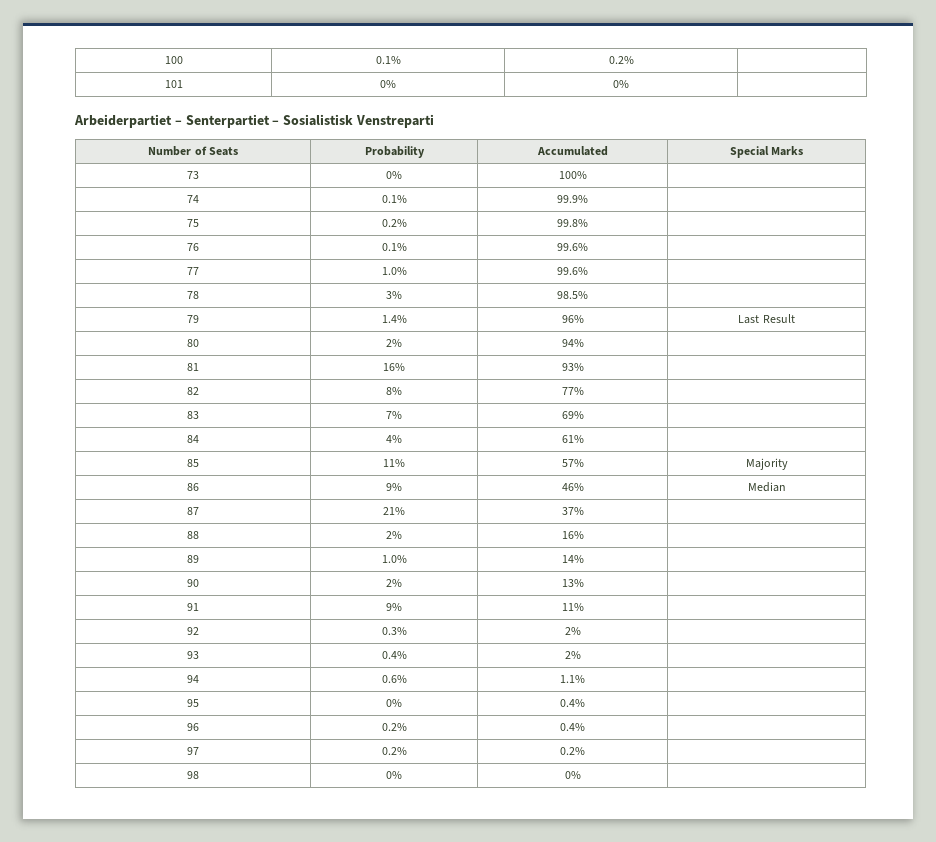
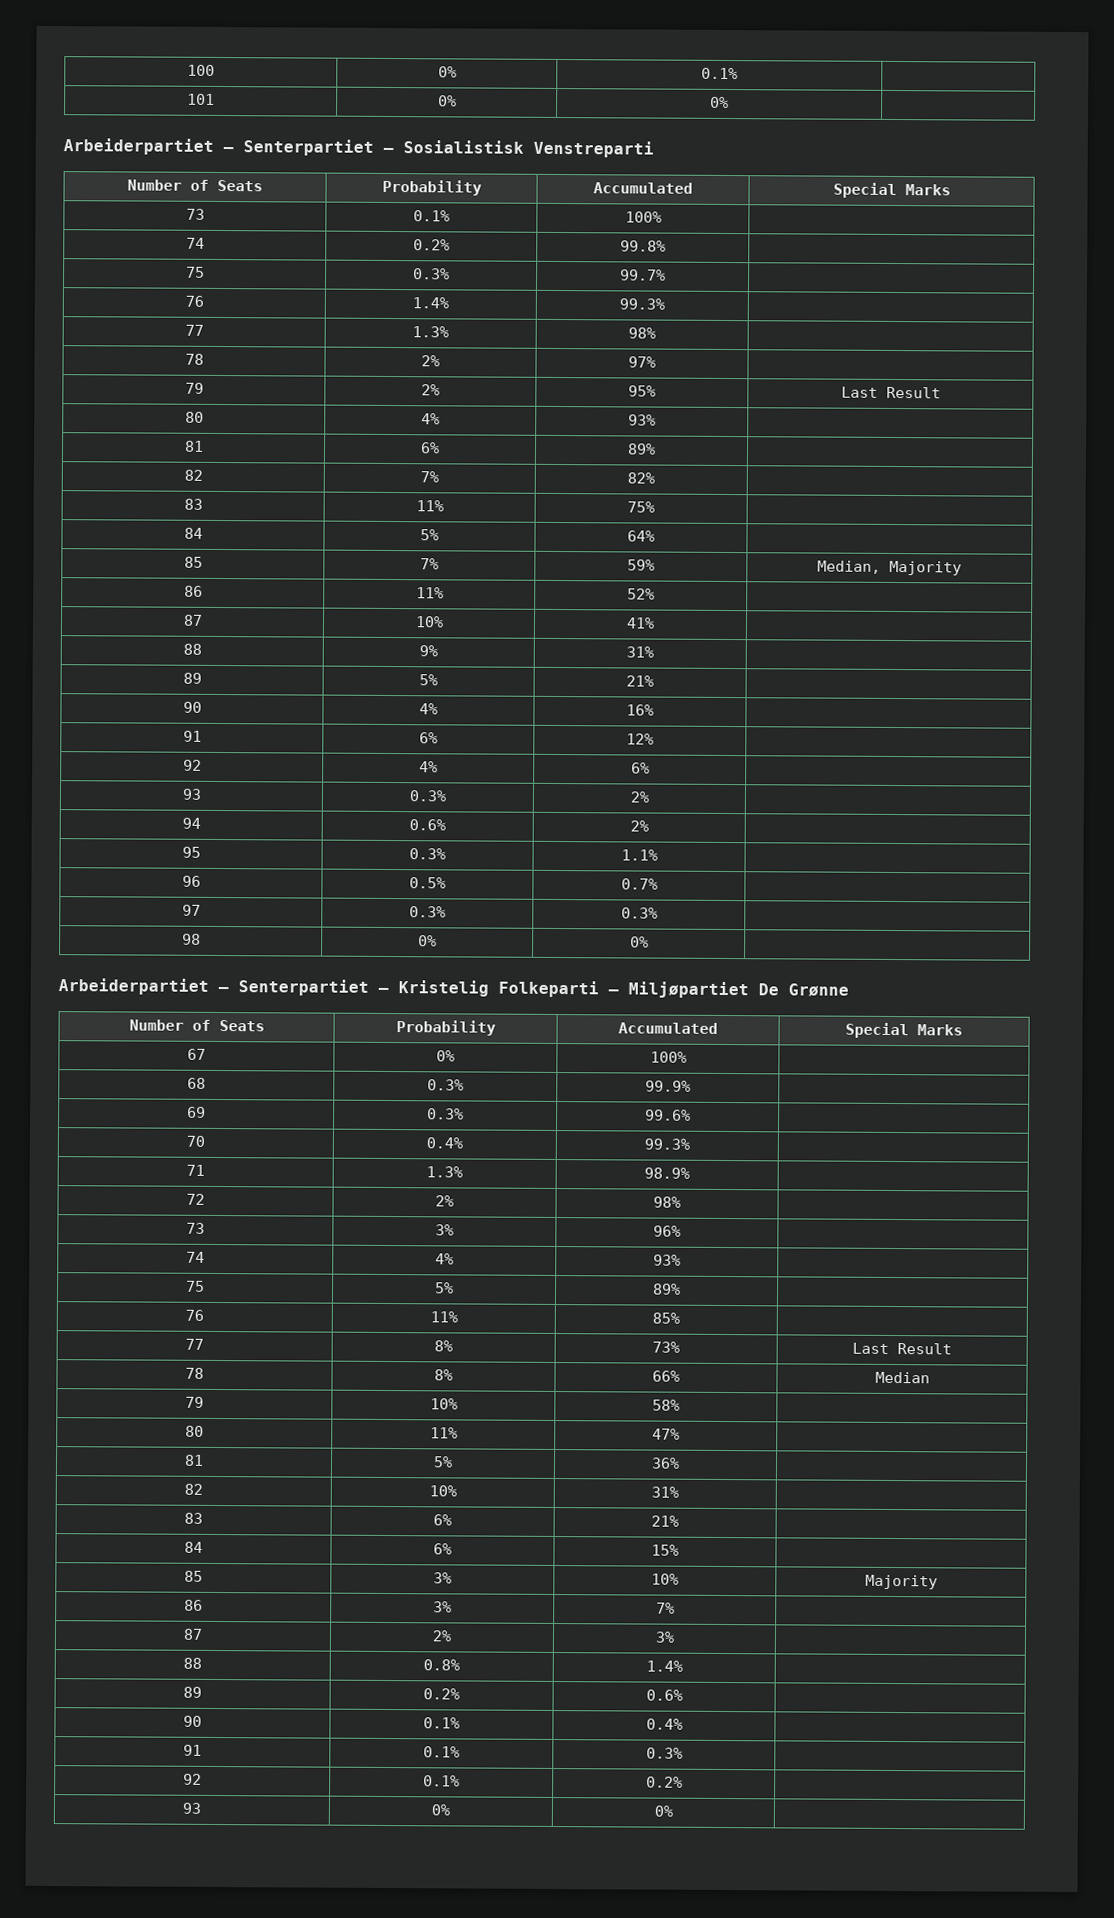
[375,56,401,64] [608,56,634,64] | 0.1% | 0.2% -> [437,66,457,78] [701,67,738,80] | 0% | 0.1%
[386,171,402,179] 0% -> [413,210,451,222] 0.1%
[381,195,407,203] [557,195,588,203] [187,219,199,227] | 0.1% | 99.9% | // 75 -> (205, 243) none
[187,243,199,251] [381,243,407,251] [557,243,588,251] [187,267,199,275] [381,267,407,275] [557,267,588,275] [187,291,199,299] [386,291,402,299] [557,291,588,299] [187,315,199,323] [381,315,407,323] [561,315,584,323] // 76 | 0.1% | 99.6% | // 77 | 1.0% | 99.6% | // 78 | 3% | 98.5% | // 79 | 1.4% | 96% -> [185,266,205,278] [413,268,451,280] [620,269,666,281] [184,295,204,307] [412,297,450,309] [619,298,665,310] [184,324,204,336] [412,326,450,338] [628,327,656,339] [184,353,204,365] [421,355,441,367] [628,356,656,368] [184,382,204,394] [421,384,441,396] [628,385,656,397] // 75 | 0.3% | 99.7% | // 76 | 1.4% | 99.3% | // 77 | 1.3% | 98% | // 78 | 2% | 97% | // 79 | 2% | 95%
[386,339,402,347] [561,339,584,347] [187,363,199,371] [383,363,405,371] [561,363,584,371] [187,387,199,395] [386,387,402,395] [561,387,584,395] [187,411,199,419] [386,411,402,419] [561,411,584,419] [187,435,199,443] [386,435,402,443] [561,435,584,443] [187,459,199,467] [383,459,405,467] [561,459,584,467] [745,458,788,470] [187,483,199,491] [386,483,402,491] [561,483,584,491] [747,482,786,492] [187,507,199,515] [383,507,405,515] [561,507,584,515] [187,531,199,539] [386,531,402,539] [561,531,584,539] [187,555,199,563] [381,555,407,563] [561,555,584,563] [187,579,199,587] [386,579,402,587] [561,579,584,587] [187,603,199,611] [386,603,402,611] [561,603,584,611] [187,627,199,635] [381,627,407,635] [564,627,581,635] [187,651,199,659] [381,651,407,659] 2% | 94% | // 81 | 16% | 93% | // 82 | 8% | 77% | // 83 | 7% | 69% | // 84 | 4% | 61% | // 85 | 11% | 57% | Majority // 86 | 9% | 46% | Median // 87 | 21% | 37% | // 88 | 2% | 16% | // 89 | 1.0% | 14% | // 90 | 2% | 13% | // 91 | 9% | 11% | // 92 | 0.3% | 2% | // 93 | 0.4% -> [421,413,441,425] [628,414,656,426] [184,440,204,452] [420,442,441,454] [627,443,656,455] [183,469,203,481] [420,471,440,483] [627,472,655,484] [183,498,203,510] [415,500,444,512] [627,501,655,513] [183,527,203,539] [420,529,440,541] [627,530,655,542] [183,556,203,568] [420,558,440,570] [627,559,655,571] [817,560,962,576] [183,585,203,597] [415,587,444,599] [627,588,655,600] [182,614,203,626] [414,616,444,628] [626,617,655,629] [182,643,202,655] [419,645,439,657] [626,646,654,658] [182,672,202,684] [419,674,439,686] [626,675,654,687] [182,701,202,713] [419,703,439,715] [626,704,654,716] [182,730,202,742] [419,732,439,744] [626,733,654,745] [182,759,202,771] [419,761,439,773] [630,762,650,774] [181,788,202,800] [409,790,447,802] 4% | 93% | // 81 | 6% | 89% | // 82 | 7% | 82% | // 83 | 11% | 75% | // 84 | 5% | 64% | // 85 | 7% | 59% | Median, Majority // 86 | 11% | 52% | // 87 | 10% | 41% | // 88 | 9% | 31% | // 89 | 5% | 21% | // 90 | 4% | 16% | // 91 | 6% | 12% | // 92 | 4% | 6% | // 93 | 0.3%
[560,675,585,683] 1.1% -> [629,820,649,832] 2%
[386,699,402,707] [560,699,585,707] 0% | 0.4% -> [409,848,447,860] [620,849,658,861] 0.3% | 1.1%
[381,723,407,731] [560,723,585,731] 0.2% | 0.4% -> [409,877,447,889] [620,878,658,890] 0.5% | 0.7%
[381,747,407,755] [560,747,585,755] 0.2% | 0.2% -> [409,906,447,918] [620,907,658,919] 0.3% | 0.3%
(581, 775) none -> [58,978,849,999] [128,1019,265,1032] [395,1020,496,1036] [618,1022,718,1034] [845,1022,963,1039] [187,1048,206,1060] [436,1050,456,1062] [649,1051,687,1063] [187,1077,206,1089] [427,1079,465,1091] [645,1080,691,1092] [187,1106,206,1118] [427,1108,465,1120] [645,1109,691,1121] [186,1135,205,1147] [426,1137,464,1149] [644,1138,690,1150] [186,1164,205,1176] [426,1166,464,1178] [644,1167,690,1179] [186,1193,205,1205] [435,1195,455,1207] [653,1196,681,1208] [186,1222,205,1234] [435,1224,455,1236] [653,1225,681,1237] [186,1251,205,1263] [435,1253,455,1265] [653,1254,681,1266] [186,1280,205,1292] [435,1282,455,1294] [653,1283,681,1295] [185,1309,204,1321] [429,1311,458,1323] [652,1312,680,1324] [185,1338,204,1350] [434,1340,454,1352] [652,1341,680,1353] [852,1342,952,1355] [185,1367,204,1379] [434,1369,454,1381] [652,1370,680,1382] [874,1371,930,1384] [185,1396,204,1408] [429,1398,458,1410] [652,1399,680,1411] [185,1425,204,1437] [429,1427,458,1439] [652,1428,680,1440] [184,1454,204,1466] [433,1456,454,1468] [651,1457,680,1469] [184,1483,203,1495] [428,1485,457,1497] [651,1486,679,1498] [184,1512,203,1524] [433,1514,453,1526] [651,1515,679,1527] [184,1541,203,1553] [433,1543,453,1555] [651,1544,679,1556] [184,1570,203,1582] [433,1572,453,1584] [651,1573,679,1585] [864,1574,938,1590] [184,1599,203,1611] [433,1601,453,1613] [655,1602,675,1614] [183,1628,203,1640] [432,1630,453,1642] [654,1631,675,1643] [183,1657,202,1669] [423,1659,461,1671] [645,1660,683,1672] [183,1686,202,1698] [423,1688,461,1700] [645,1689,683,1701] [183,1715,202,1727] [423,1717,461,1729] [645,1718,683,1730] [183,1744,202,1756] [423,1746,461,1758] [645,1747,683,1759] [183,1773,202,1785] [423,1775,461,1787] [645,1776,683,1788] [182,1802,201,1814] [431,1804,451,1816] [653,1805,673,1817] // Arbeiderpartiet – Senterpartiet – Kristelig Folkeparti – Miljøpartiet De Grønne // Number of Seats | Probability | Accumulated | Special Marks // 67 | 0% | 100% | // 68 | 0.3% | 99.9% | // 69 | 0.3% | 99.6% | // 70 | 0.4% | 99.3% | // 71 | 1.3% | 98.9% | // 72 | 2% | 98% | // 73 | 3% | 96% | // 74 | 4% | 93% | // 75 | 5% | 89% | // 76 | 11% | 85% | // 77 | 8% | 73% | Last Result // 78 | 8% | 66% | Median // 79 | 10% | 58% | // 80 | 11% | 47% | // 81 | 5% | 36% | // 82 | 10% | 31% | // 83 | 6% | 21% | // 84 | 6% | 15% | // 85 | 3% | 10% | Majority // 86 | 3% | 7% | // 87 | 2% | 3% | // 88 | 0.8% | 1.4% | // 89 | 0.2% | 0.6% | // 90 | 0.1% | 0.4% | // 91 | 0.1% | 0.3% | // 92 | 0.1% | 0.2% | // 93 | 0% | 0% |

